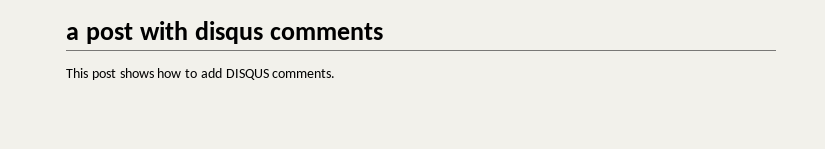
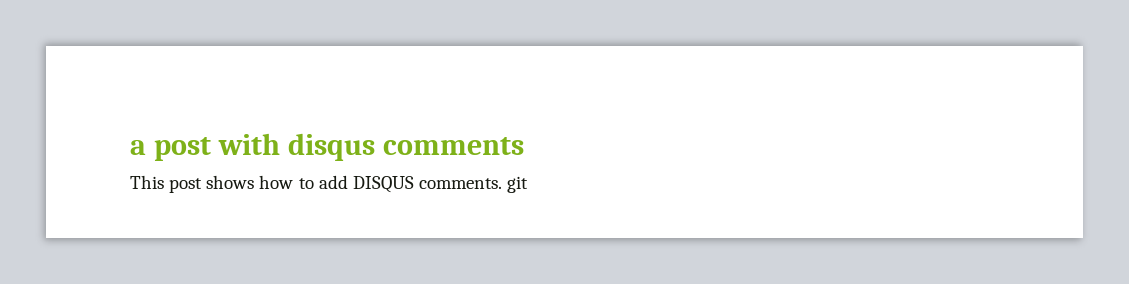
(336, 73) none -> [507,176,529,193] git

